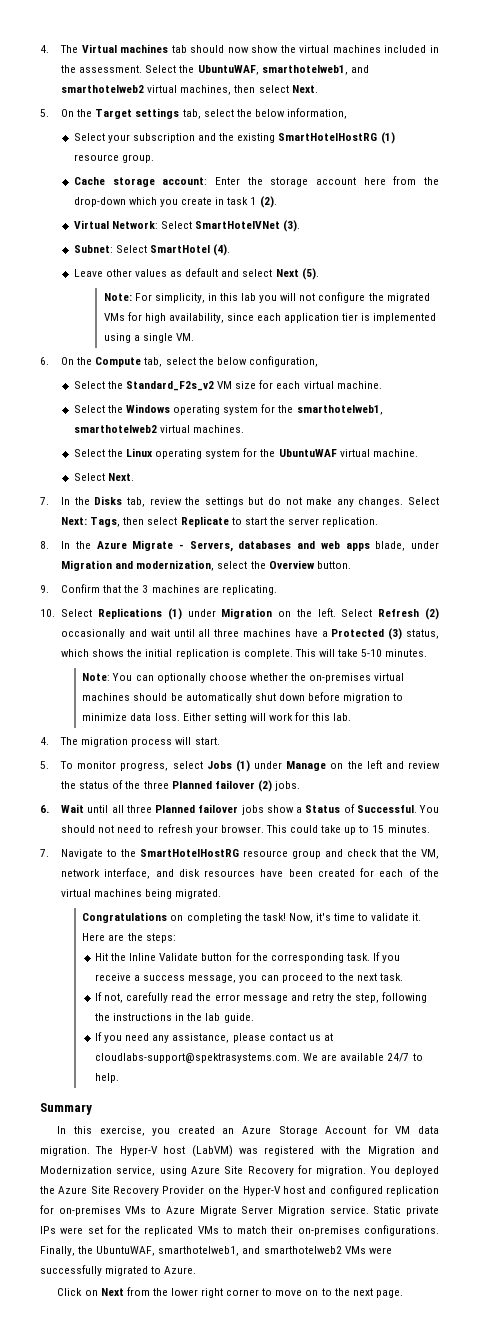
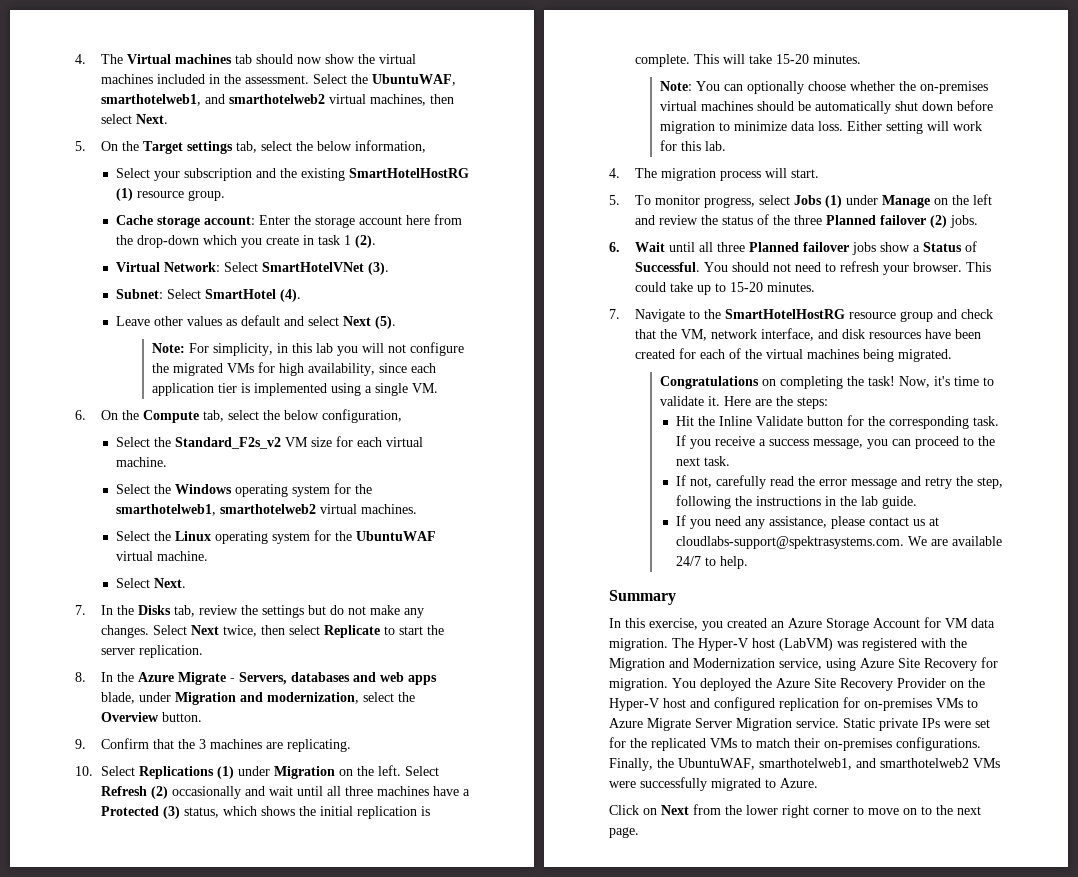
[61,517,121,527] Next: Tags, -> [190,625,257,637] Next twice,
[361,649,383,657] 5-10 -> [775,54,809,64] 15-20
[372,825,385,833] 15 -> [729,282,763,292] 15-20

